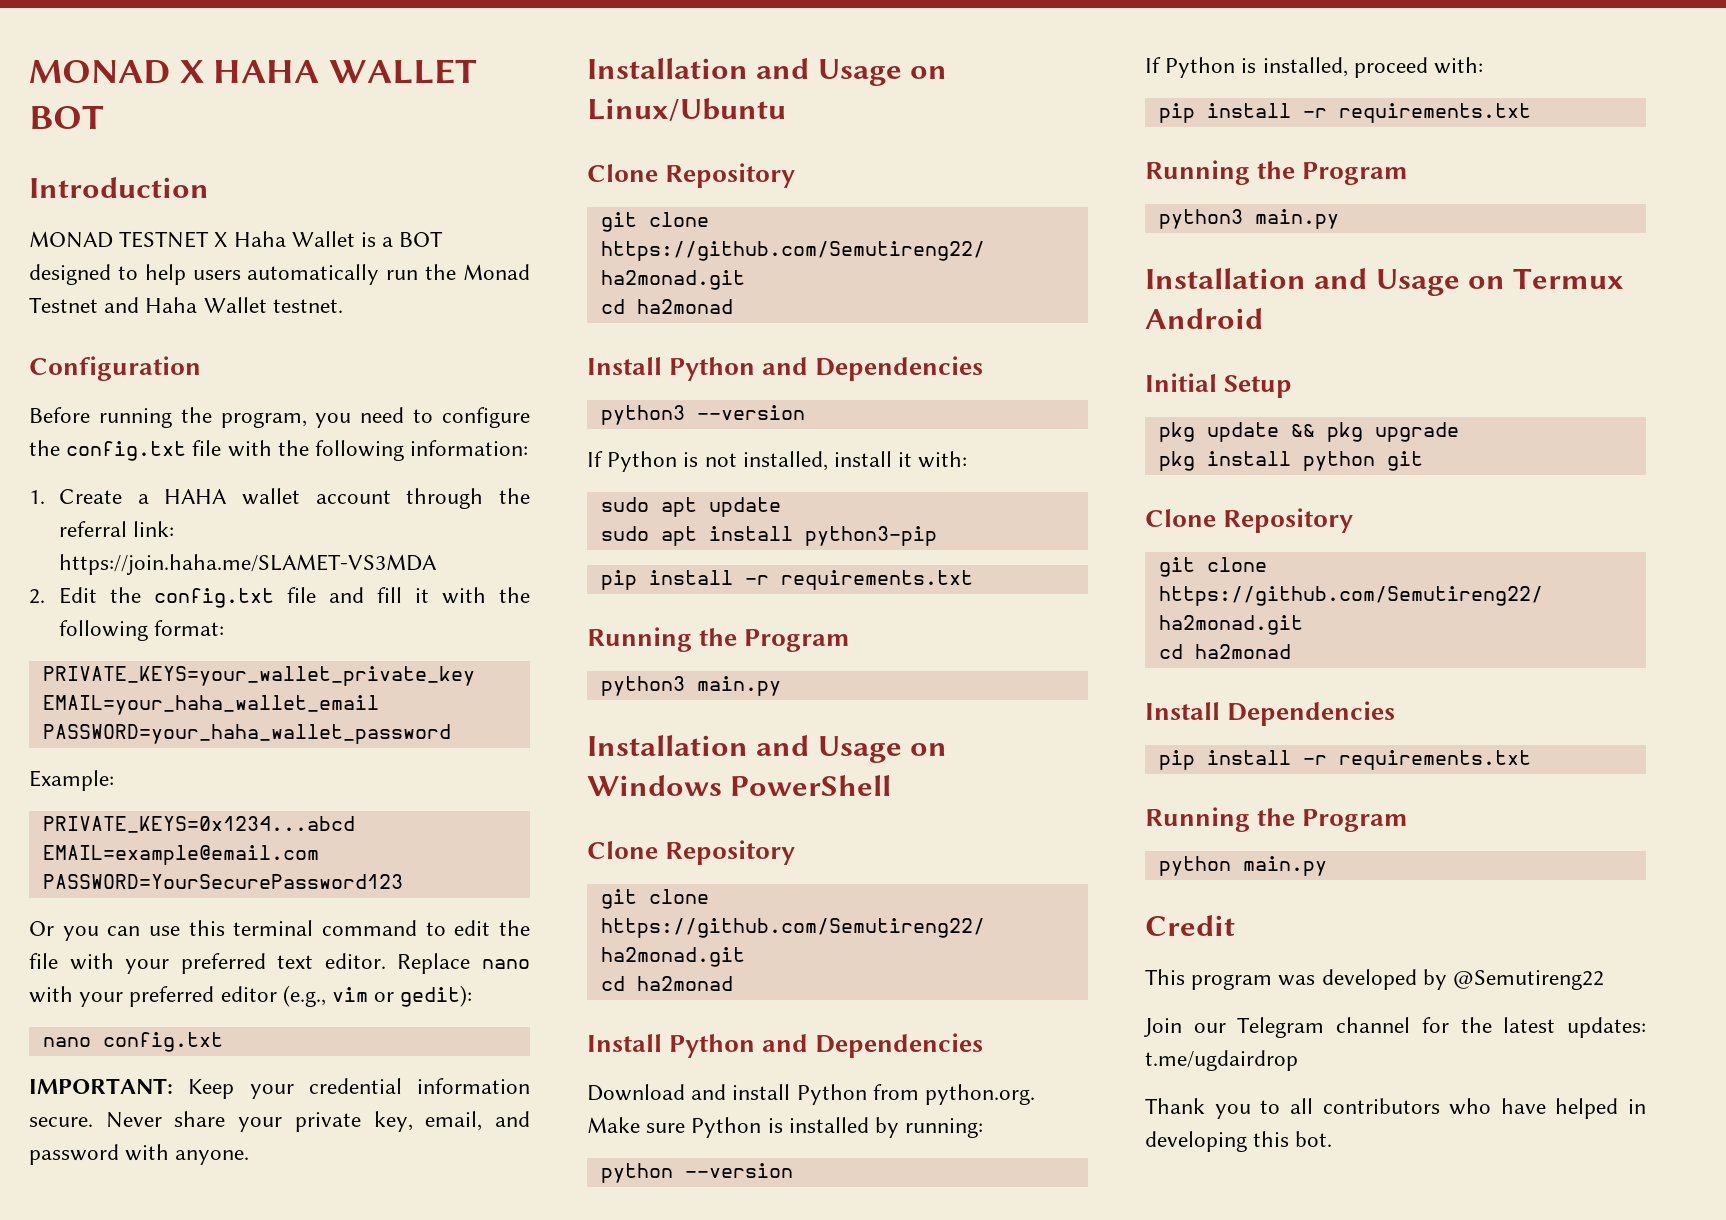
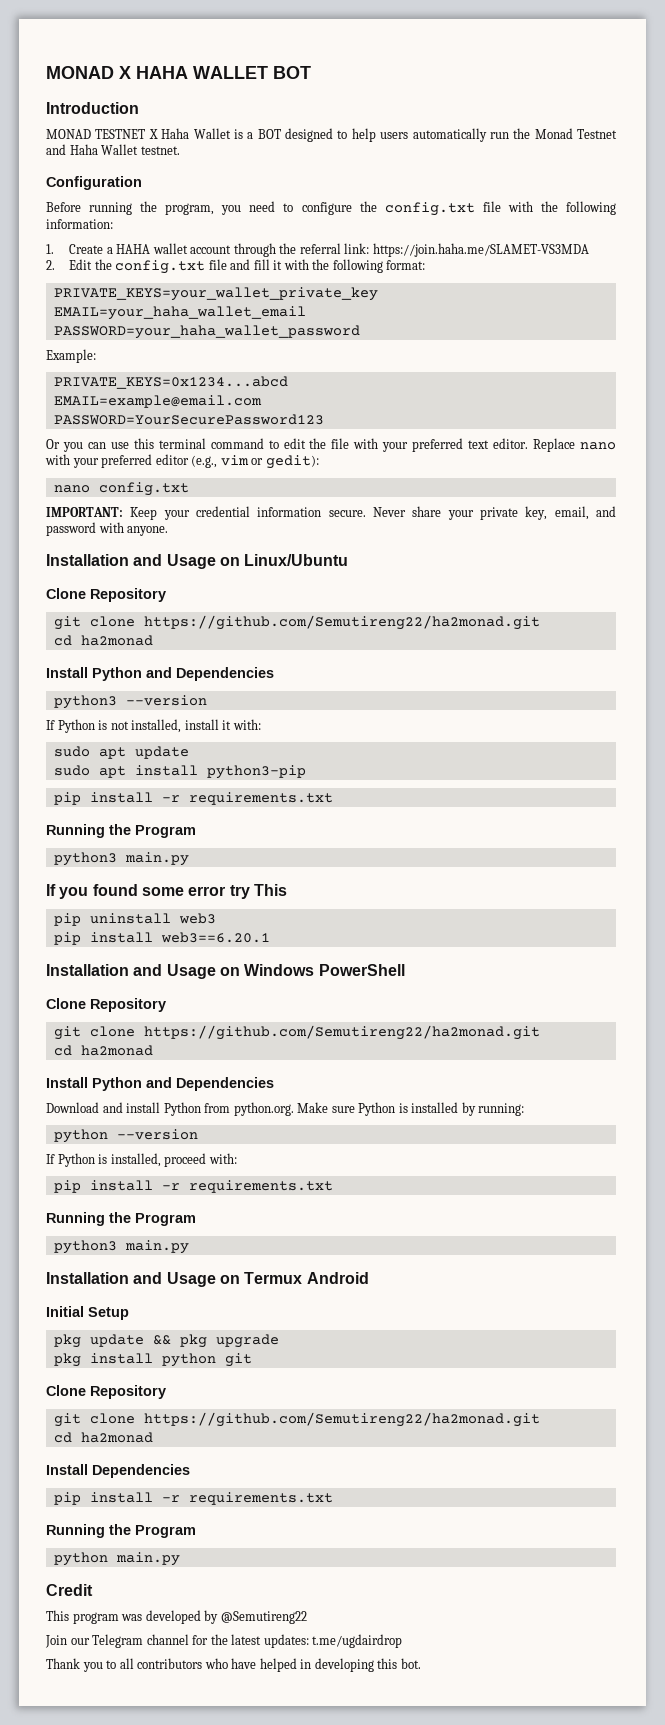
(781, 686) none -> [46,884,287,899] [53,913,216,926] [53,932,270,945] // If you found some error try This // pip uninstall web3 // pip install web3==6.20.1

